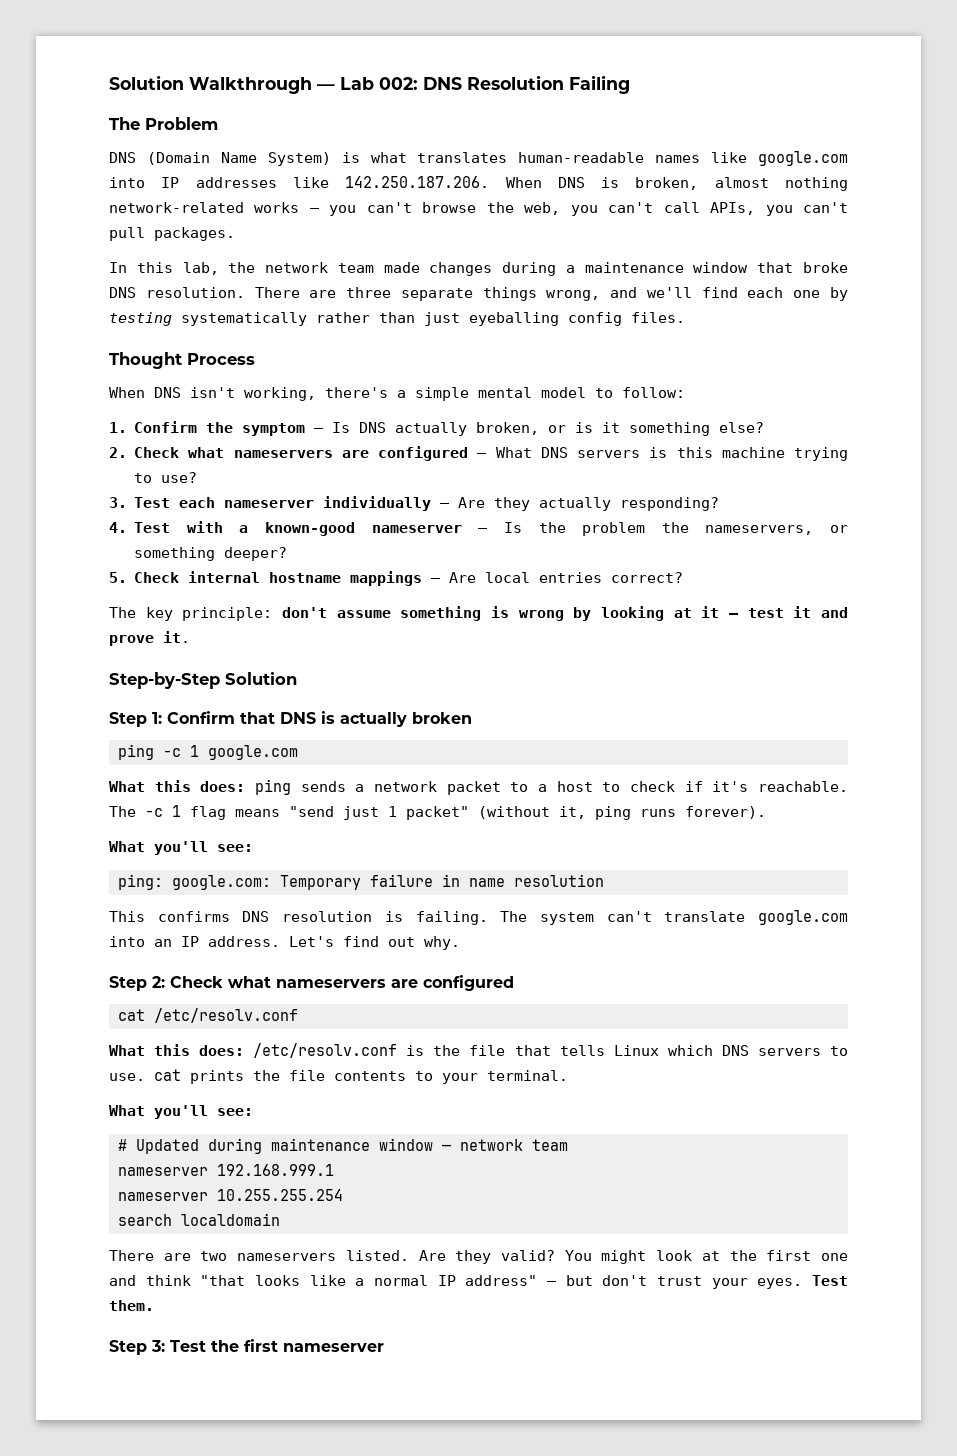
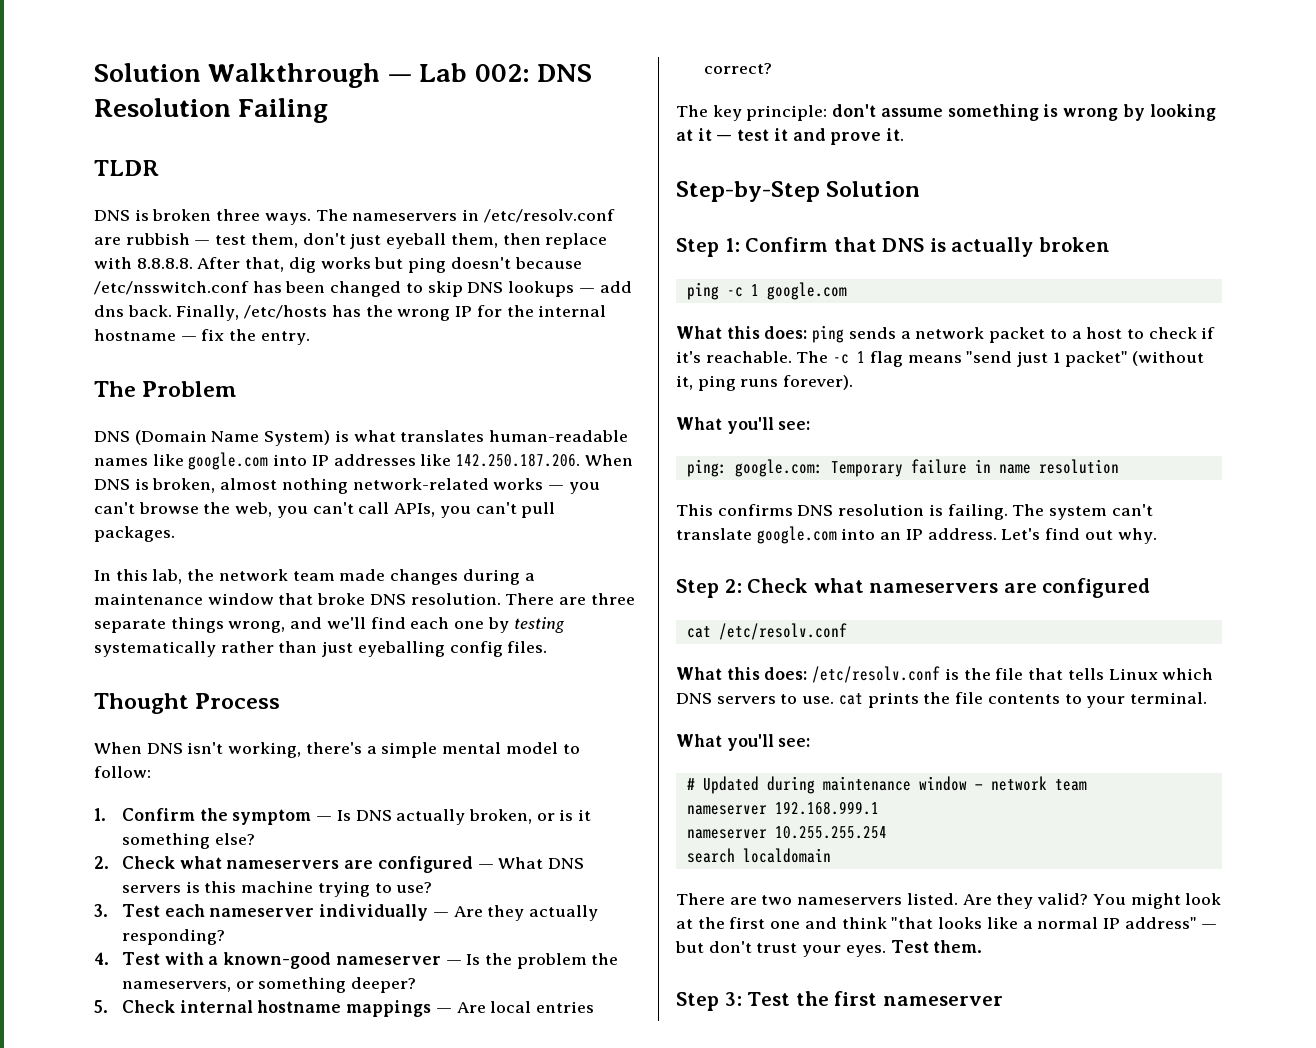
(630, 84) none -> [94,160,159,176] [94,209,615,225] [94,233,608,249] [94,257,582,273] [94,281,632,297] [94,305,607,321] [94,329,310,345] // TLDR // DNS is broken three ways. The nameservers in /etc/resolv.conf are rubbish — test them, don't just eyeball them, then replace with 8.8.8.8. After that, dig works but ping doesn't because /etc/nsswitch.conf has been changed to skip DNS lookups — add dns back. Finally, /etc/hosts has the wrong IP for the internal hostname — fix the entry.

